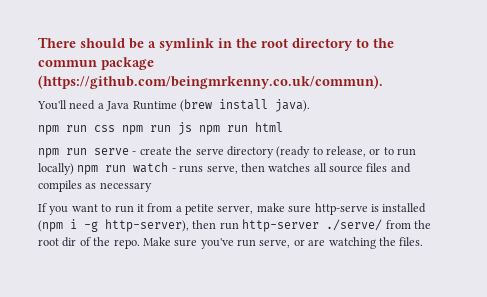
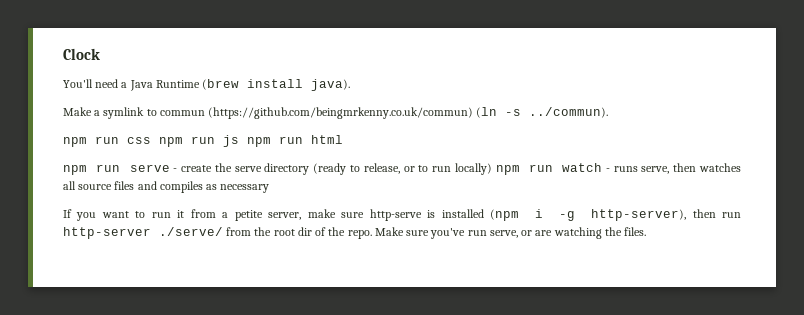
[38,37,394,51] [38,57,154,70] [38,75,383,89] There should be a symlink in the root directory to the commun package (https://github.com/beingmrkenny.co.uk/commun). -> [63,48,100,60] Clock
(310, 105) none -> [63,107,609,119] // Make a symlink to commun (https://github.com/beingmrkenny.co.uk/commun) (ln -s ../commun).

